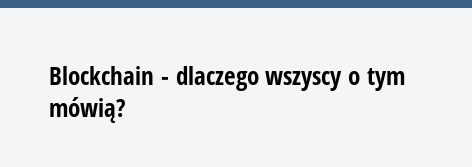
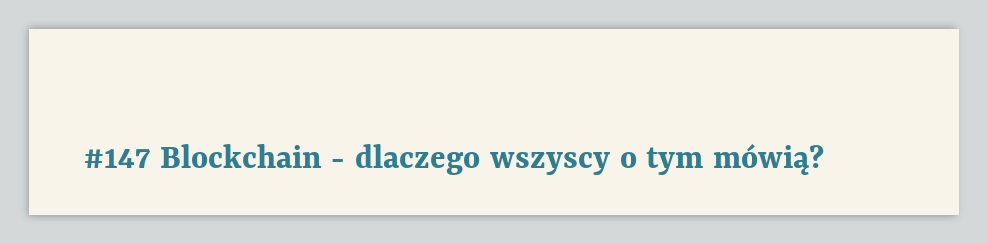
(49, 75) none -> [84,149,150,168] #147

